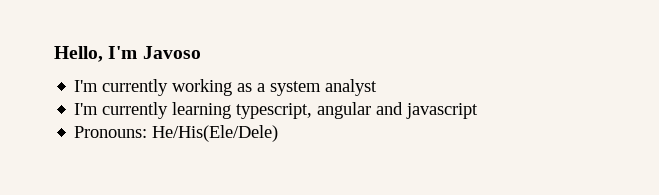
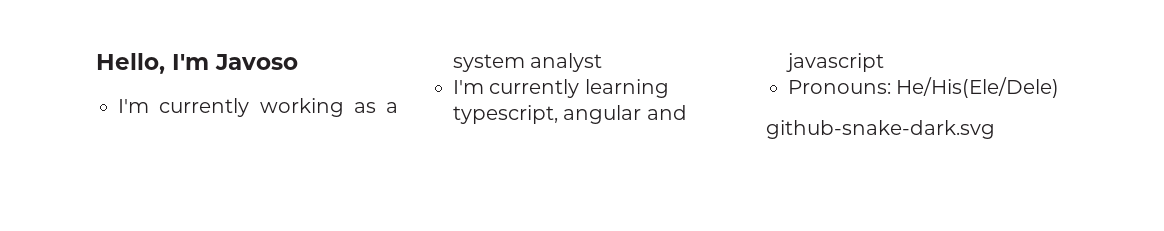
(279, 133) none -> [766,120,995,139] // github-snake-dark.svg

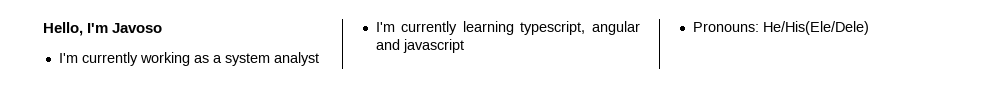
[766,120,995,139] // github-snake-dark.svg -> (869, 28) none

